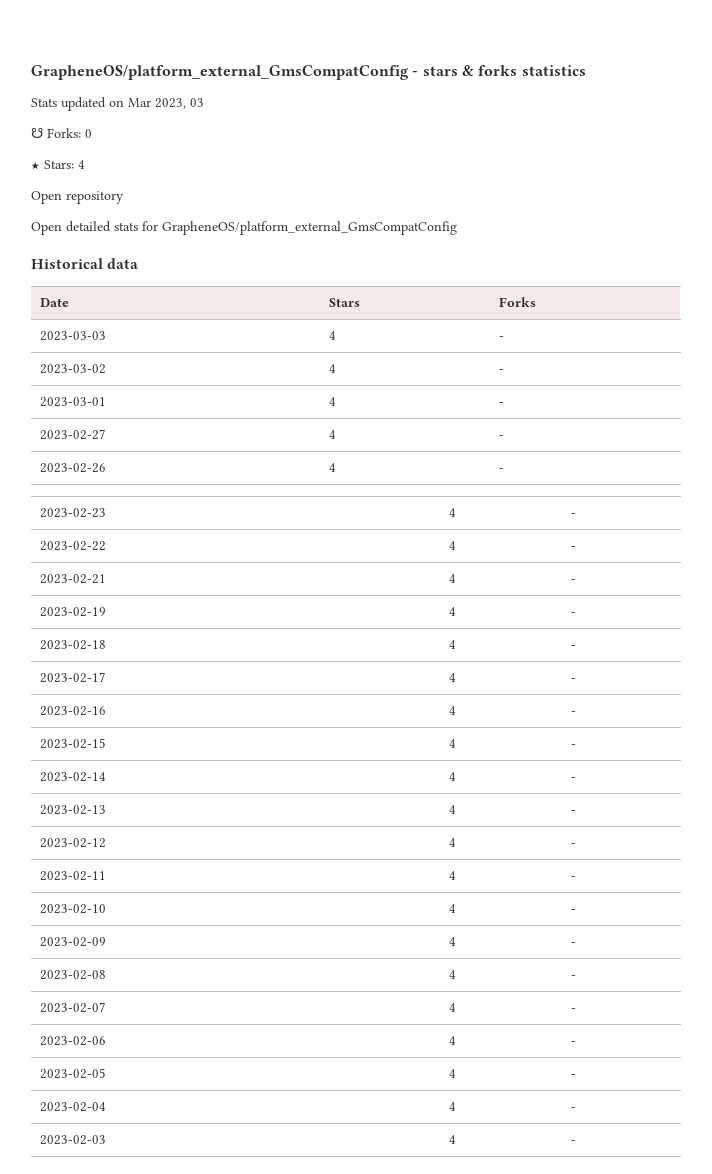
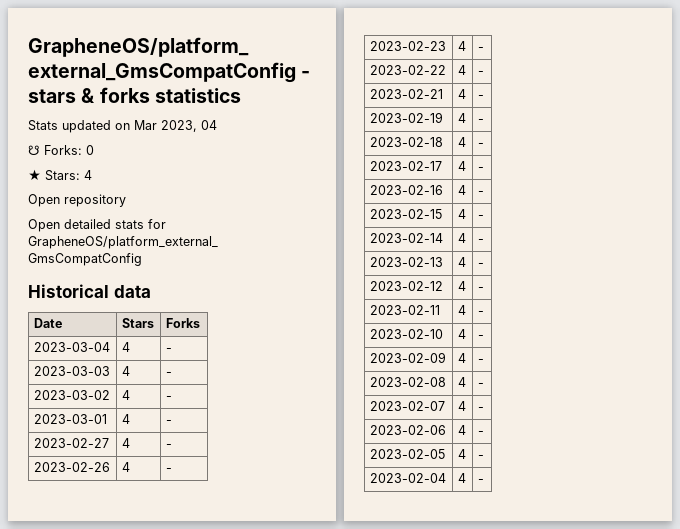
[190,98,204,107] 03 -> [201,120,217,130] 04
(536, 302) none -> [33,342,110,352] [121,342,130,352] [165,348,172,352] // 2023-03-04 | 4 | -
[39,1135,106,1145] [448,1135,456,1144] [570,1140,576,1144] // 2023-02-03 | 4 | - -> (484, 481) none

